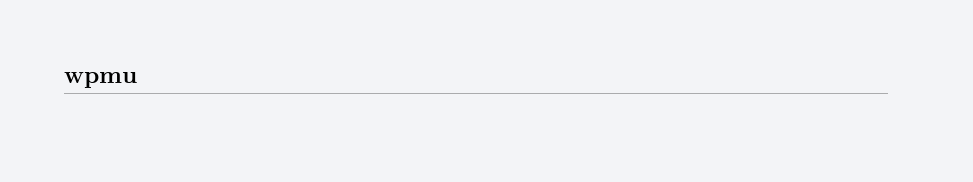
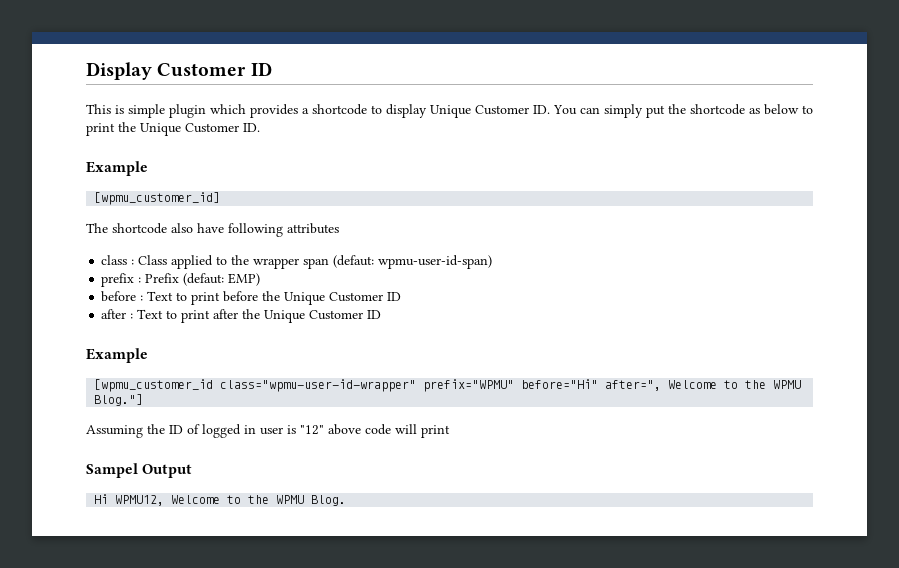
[64,72,137,88] wpmu -> [86,62,272,80] [86,104,813,118] [86,122,260,136] [86,161,148,176] [94,192,221,205] [86,223,339,237] [101,255,493,269] [101,273,261,287] [101,291,402,305] [101,309,382,323] [86,348,148,363] [94,379,802,392] [94,394,144,406] [86,424,450,438] [86,463,193,478] [94,494,347,506] Display Customer ID // This is simple plugin which provides a shortcode to display Unique Customer ID. You can simply put the shortcode as below to print the Unique Customer ID. // Example // [wpmu_customer_id] // The shortcode also have following attributes // class : Class applied to the wrapper span (defaut: wpmu-user-id-span) // prefix : Prefix (defaut: EMP) // before : Text to print before the Unique Customer ID // after : Text to print after the Unique Customer ID // Example // [wpmu_customer_id class="wpmu-user-id-wrapper" prefix="WPMU" before="Hi" after=", Welcome to the WPMU Blog."] // Assuming the ID of logged in user is "12" above code will print // Sampel Output // Hi WPMU12, Welcome to the WPMU Blog.

